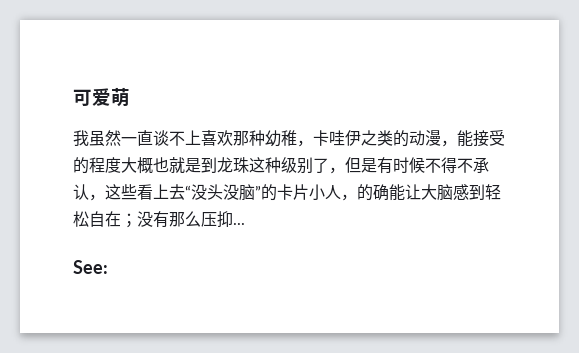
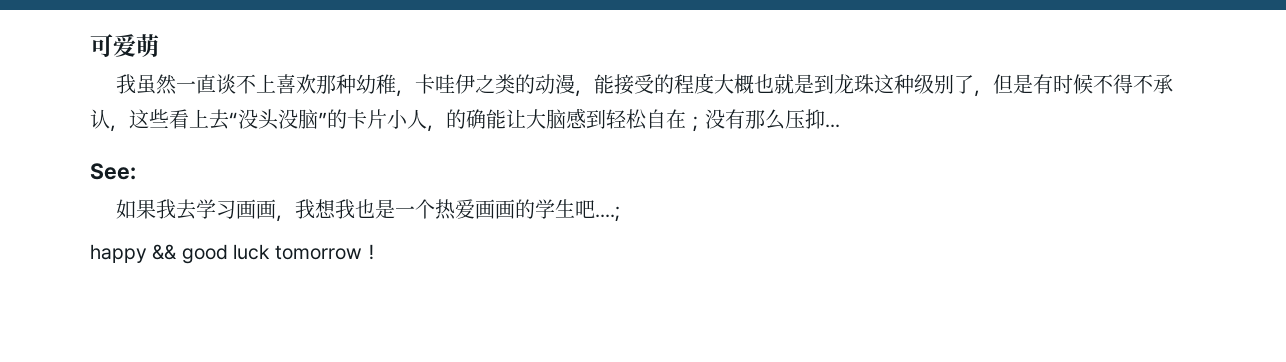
(108, 267) none -> [116,199,621,222] [90,244,381,264] // 如果我去学习画画，我想我也是一个热爱画画的学生吧....; // happy && good luck tomorrow！

